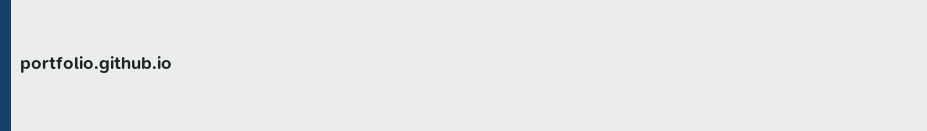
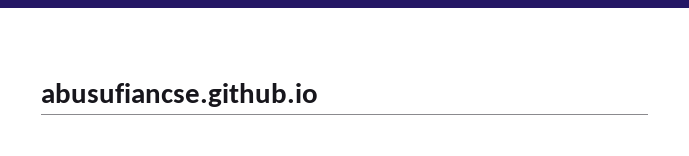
[20,56,172,73] portfolio.github.io -> [41,83,318,107] abusufiancse.github.io

